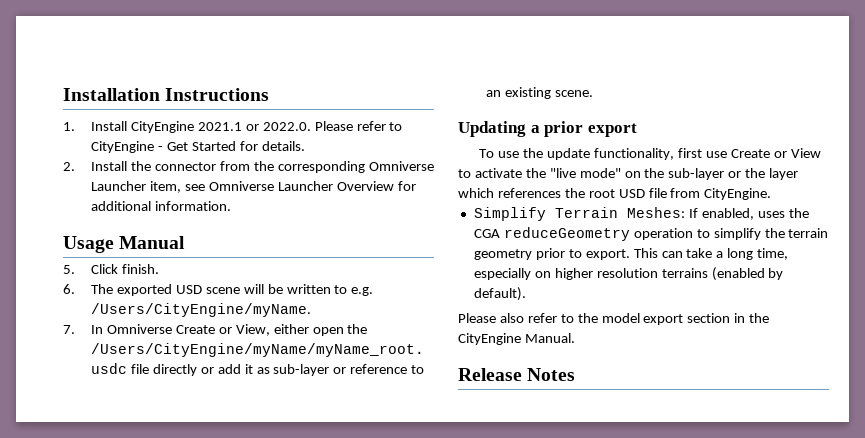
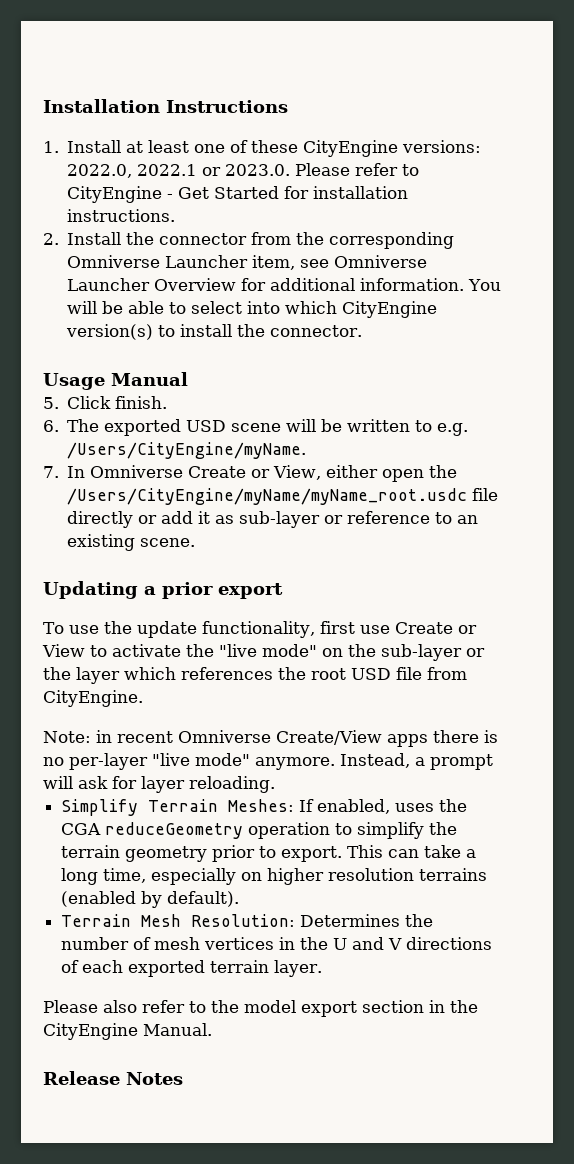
[130,121,311,133] CityEngine 2021.1 or 2022.0. -> [126,140,482,157] [67,164,291,178] at least one of these CityEngine versions: 2022.0, 2022.1 or 2023.0.
[261,141,305,151] details. -> [313,186,409,199] [67,209,176,222] installation instructions.
(231, 206) none -> [468,279,502,291] [67,301,438,318] [66,324,363,340] You will be able to select into which CityEngine version(s) to install the connector.
(772, 194) none -> [43,730,498,747] [43,753,493,770] [43,776,275,793] // Note: in recent Omniverse Create/View apps there is no per-layer "live mode" anymore. Instead, a prompt will ask for layer reloading.
(526, 294) none -> [61,914,434,927] [61,937,493,950] [61,960,323,977] // Terrain Mesh Resolution: Determines the number of mesh vertices in the U and V directions of each exported terrain layer.

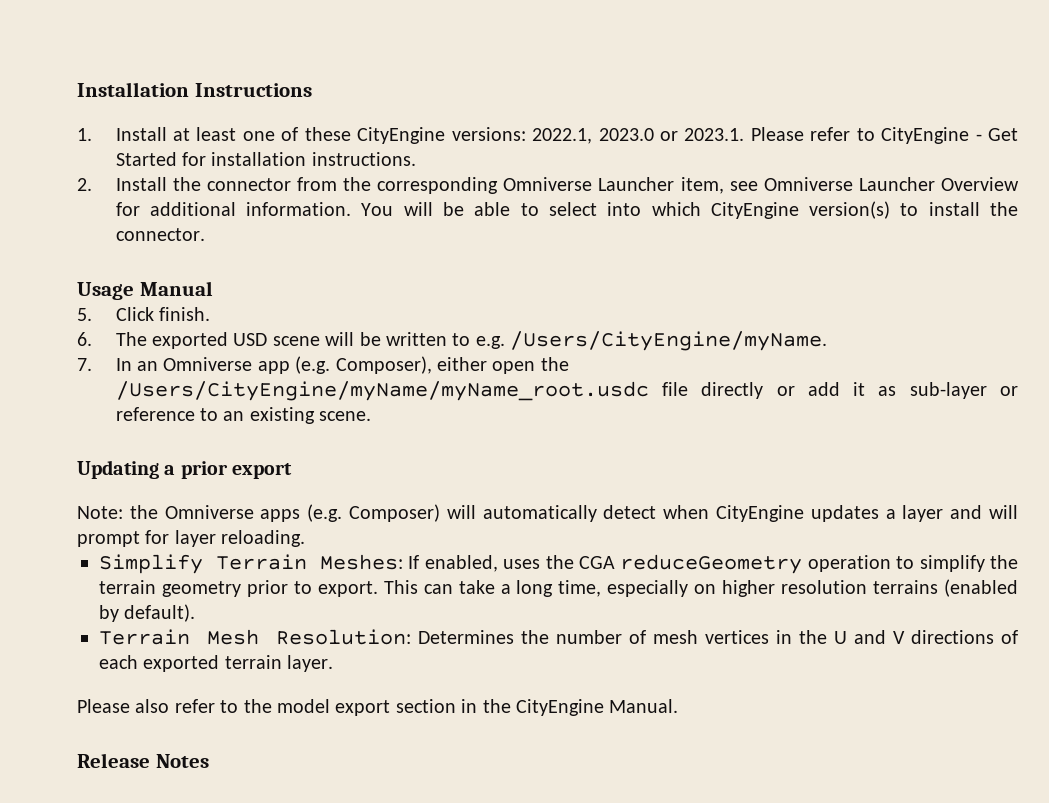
[67,164,291,178] 2022.0, 2022.1 or 2023.0. -> [532,128,745,144] 2022.1, 2023.0 or 2023.1.
[90,465,322,480] Omniverse Create or View, -> [137,356,432,374] an Omniverse app (e.g. Composer),
[43,621,477,638] [42,644,485,661] [43,667,467,684] [43,690,143,707] [43,730,498,747] [43,753,493,770] [43,776,108,789] To use the update functionality, first use Create or View to activate the "live mode" on the sub-layer or the layer which references the root USD file from CityEngine. // Note: in recent Omniverse Create/View apps there is no per-layer "live mode" anymore. Instead, a prompt will ask -> [77,504,1018,522] [77,531,140,547] Note: the Omniverse apps (e.g. Composer) will automatically detect when CityEngine updates a layer and will prompt

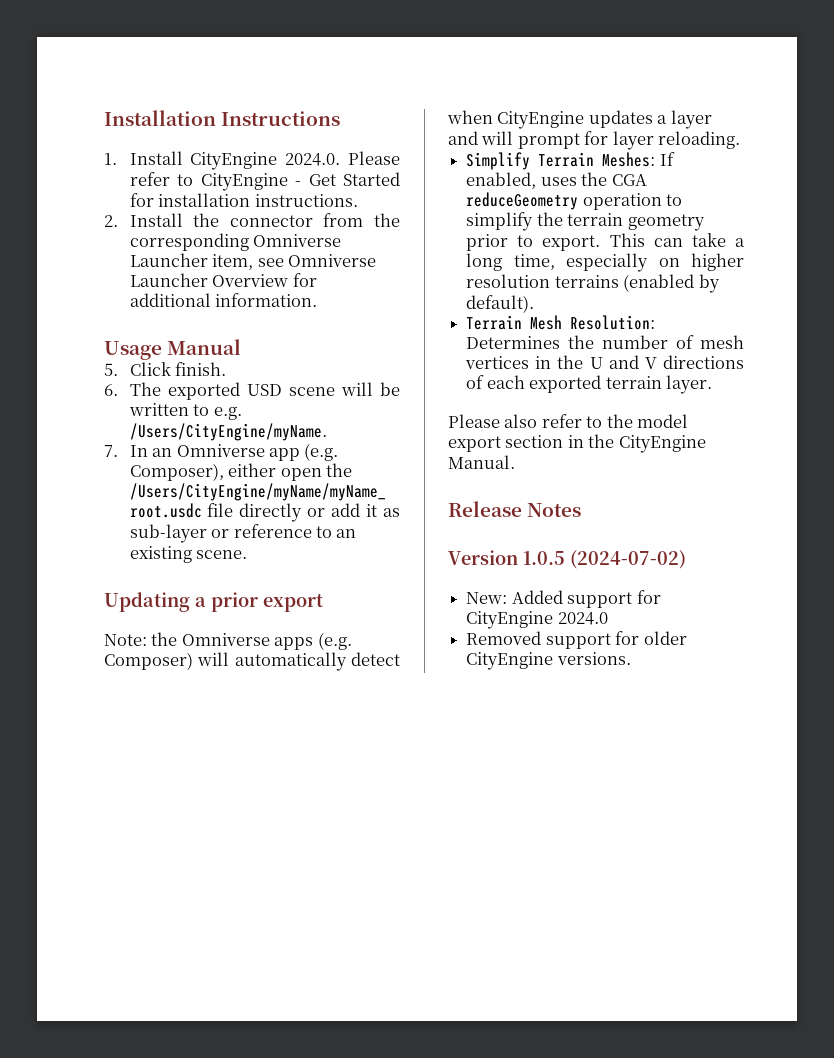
[173,127,745,144] at least one of these CityEngine versions: 2022.1, 2023.0 or 2023.1. -> [190,152,341,170] CityEngine 2024.0.
[361,201,1018,219] [115,228,205,241] You will be able to select into which CityEngine version(s) to install the connector. -> (318, 300) none
(209, 761) none -> [448,550,686,569] [466,590,661,608] [466,611,608,629] [466,631,687,649] [466,652,631,670] // Version 1.0.5 (2024-07-02) // New: Added support for CityEngine 2024.0 // Removed support for older CityEngine versions.

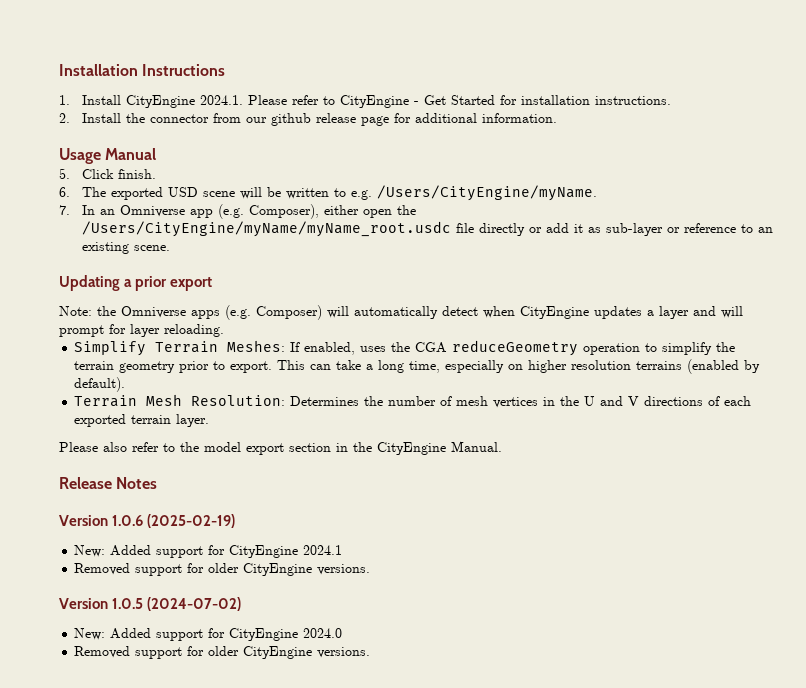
[285,153,341,166] 2024.0. -> [199,95,243,105] 2024.1.
[374,213,400,227] [129,233,342,251] [129,253,376,270] [129,273,289,287] the corresponding Omniverse Launcher item, see Omniverse Launcher Overview -> [245,113,389,126] our github release page
(582, 510) none -> [59,514,236,528] [74,545,343,558] [74,563,371,576] // Version 1.0.6 (2025-02-19) // New: Added support for CityEngine 2024.1 // Removed support for older CityEngine versions.

